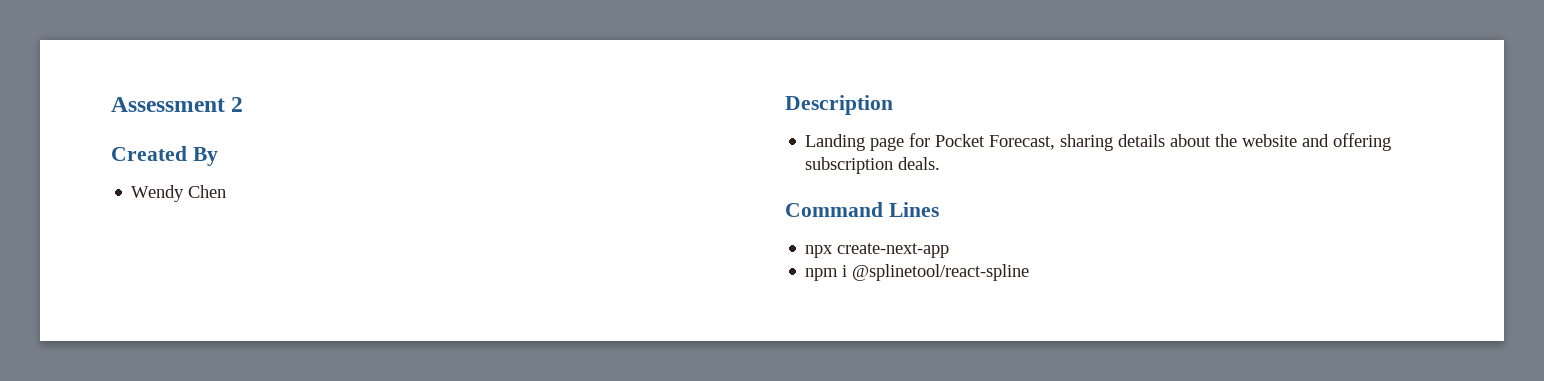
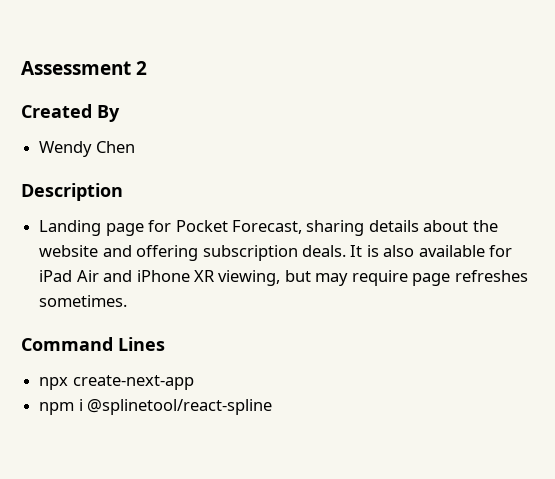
(941, 163) none -> [350,245,513,257] [39,270,528,286] [39,295,128,307] It is also available for iPad Air and iPhone XR viewing, but may require page refreshes sometimes.

